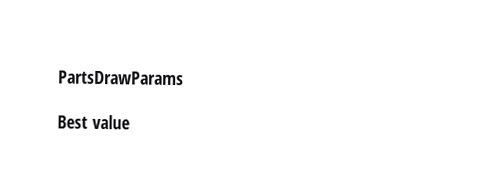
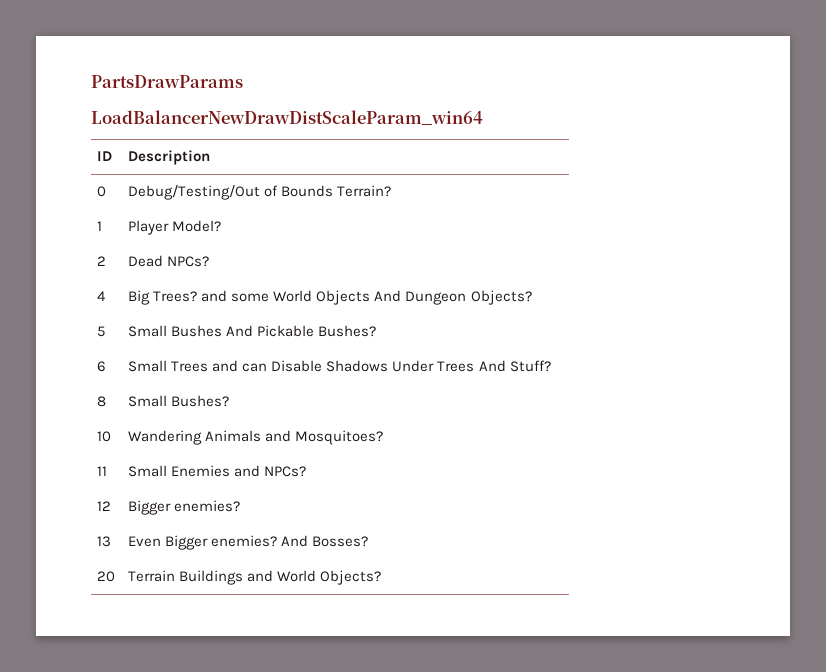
[57,114,130,130] Best value -> [91,110,483,125] [97,151,113,161] [128,150,211,165] [97,186,107,197] [128,185,392,200] [97,221,103,231] [128,220,222,235] [97,256,107,266] [128,255,210,267] [97,291,107,301] [128,290,532,305] [97,326,106,337] [128,325,377,337] [97,361,107,372] [128,360,551,372] [97,396,107,407] [128,395,230,407] [97,431,112,442] [128,430,384,445] [97,466,108,476] [128,465,307,477] [97,501,112,511] [128,500,241,515] [97,536,112,547] [128,535,369,550] [97,571,116,582] [128,570,382,585] LoadBalancerNewDrawDistScaleParam_win64 // ID | Description // 0 | Debug/Testing/Out of Bounds Terrain? // 1 | Player Model? // 2 | Dead NPCs? // 4 | Big Trees? and some World Objects And Dungeon Objects? // 5 | Small Bushes And Pickable Bushes? // 6 | Small Trees and can Disable Shadows Under Trees And Stuff? // 8 | Small Bushes? // 10 | Wandering Animals and Mosquitoes? // 11 | Small Enemies and NPCs? // 12 | Bigger enemies? // 13 | Even Bigger enemies? And Bosses? // 20 | Terrain Buildings and World Objects?

